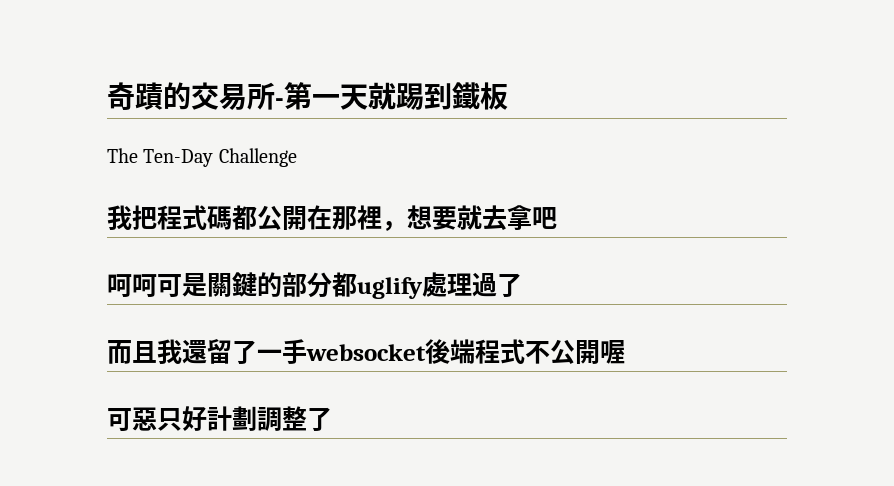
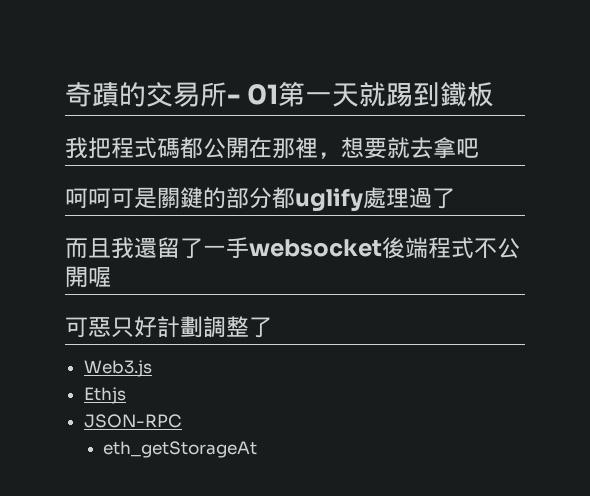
(284, 102) none -> [247,84,279,105] 01
[107,148,297,167] // The Ten-Day Challenge -> (495, 94) none
(332, 419) none -> [83,360,152,377] [83,387,126,404] [83,414,182,428] [103,441,258,458] // Web3.js // Ethjs // JSON-RPC // eth_getStorageAt

